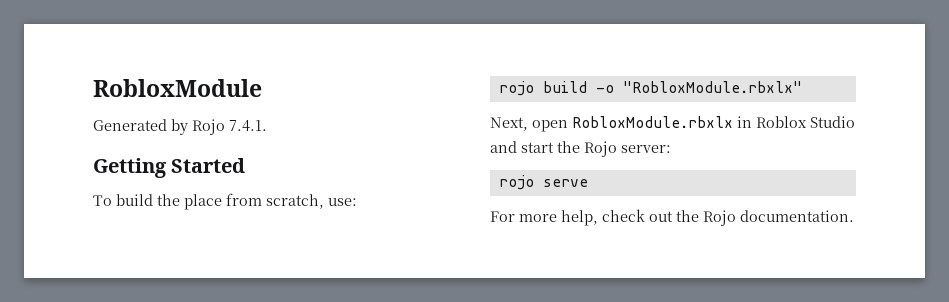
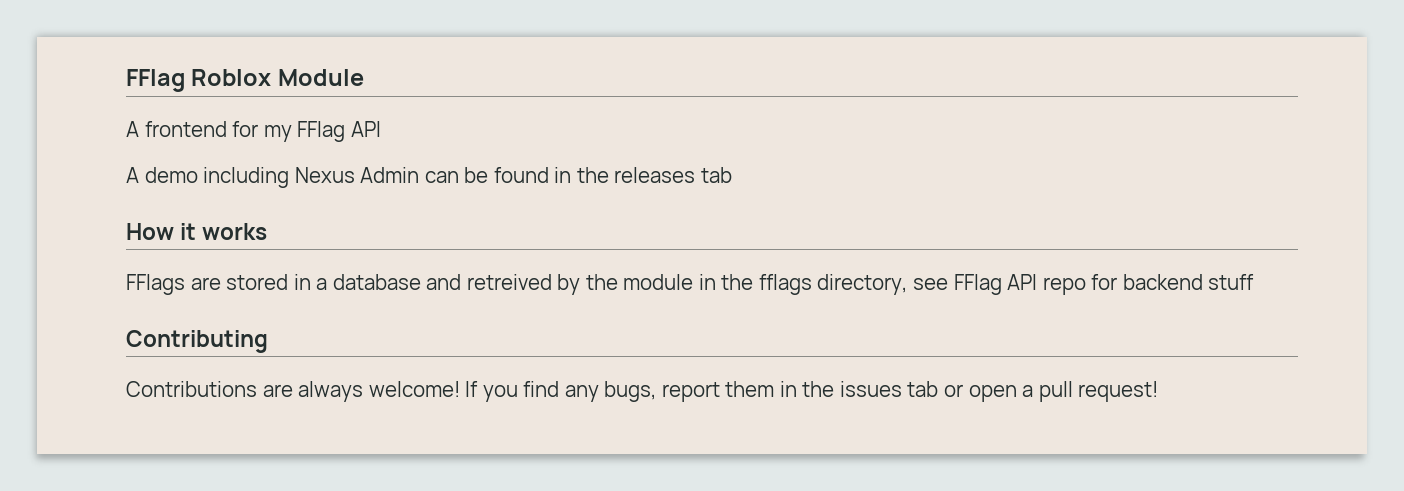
[93,79,262,97] [93,119,267,135] [93,158,246,178] [93,193,357,210] [498,81,802,96] [490,116,855,132] [490,141,671,157] [498,175,588,190] [490,209,854,226] RobloxModule // Generated by Rojo 7.4.1. // Getting Started // To build the place from scratch, use: // rojo build -o "RobloxModule.rbxlx" // Next, open RobloxModule.rbxlx in Roblox Studio and start the Rojo server: // rojo serve // For more help, check out the Rojo documentation. -> [126,69,364,92] [126,121,381,142] [126,167,732,188] [126,223,268,240] [126,274,1255,295] [126,330,268,353] [126,381,1159,402] FFlag Roblox Module // A frontend for my FFlag API // A demo including Nexus Admin can be found in the releases tab // How it works // FFlags are stored in a database and retreived by the module in the fflags directory, see FFlag API repo for backend stuff // Contributing // Contributions are always welcome! If you find any bugs, report them in the issues tab or open a pull request!

